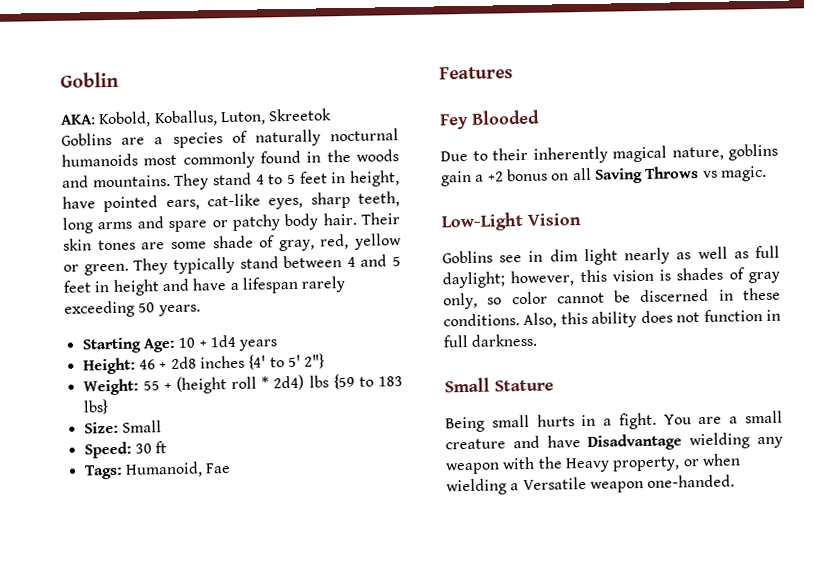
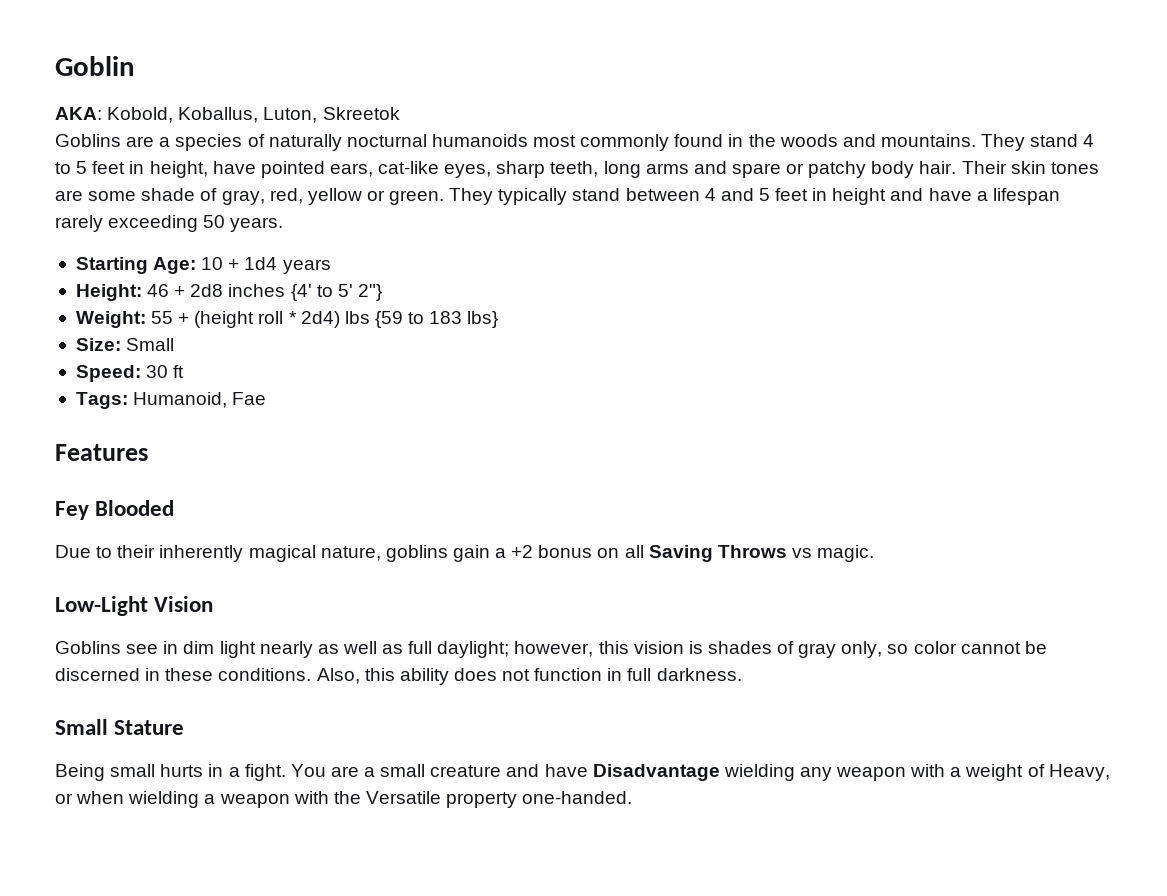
[537,453,741,473] [446,476,644,496] the Heavy property, or when wielding a Versatile weapon -> [950,764,1110,781] [55,791,518,808] a weight of Heavy, or when wielding a weapon with the Versatile property

